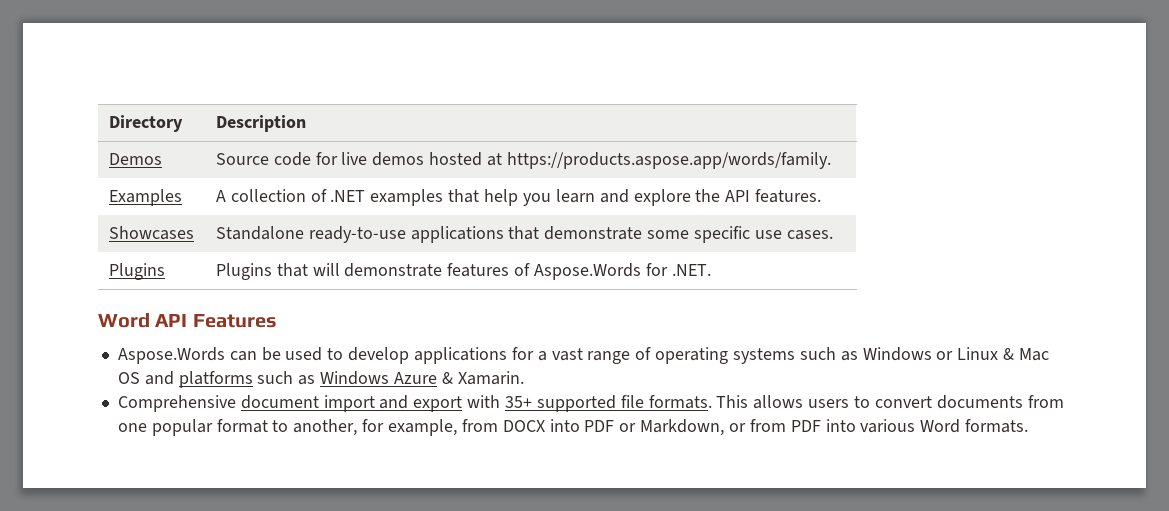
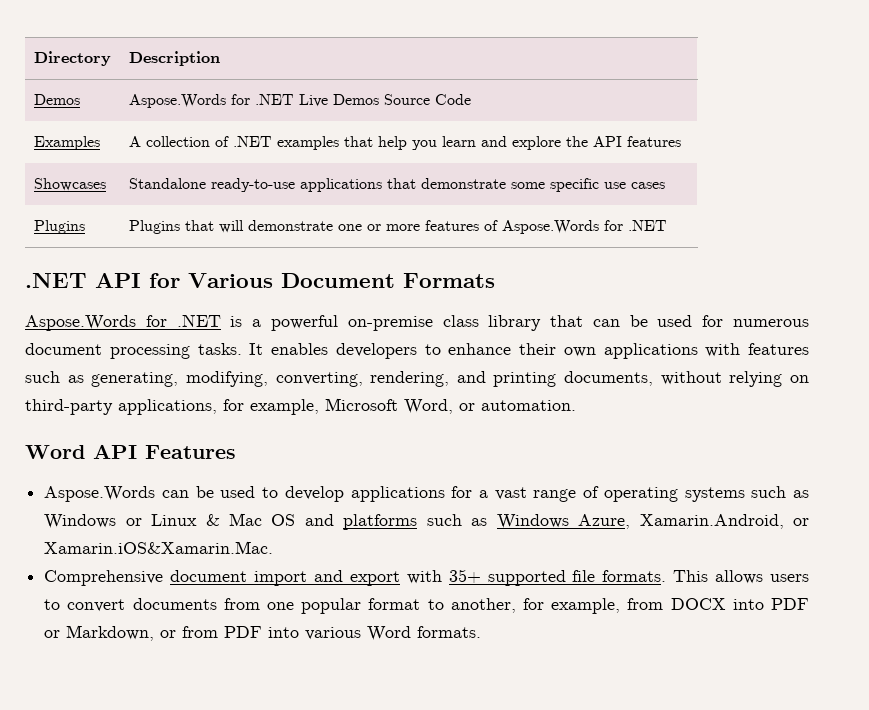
[215,152,831,169] Source code for live demos hosted at https://products.aspose.app/words/family. -> [128,94,471,108] Aspose.Words for .NET Live Demos Source Code
[755,189,822,203] features. -> [626,136,681,147] features
[786,230,833,240] cases. -> [630,182,665,189] cases
(443, 270) none -> [337,224,420,231] one or more
[671,264,711,276] .NET. -> [627,220,667,231] [25,273,495,288] [25,314,810,331] [25,343,809,359] [25,371,809,387] [25,398,576,415] .NET // .NET API for Various Document Formats // Aspose.Words for .NET is a powerful on-premise class library that can be used for numerous document processing tasks. It enables developers to enhance their own applications with features such as generating, modifying, converting, rendering, and printing documents, without relying on third-party applications, for example, Microsoft Word, or automation.
[393,371,524,385] Azure & Xamarin. -> [578,514,810,529] [44,541,274,554] Azure, Xamarin.Android, or Xamarin.iOS&Xamarin.Mac.

